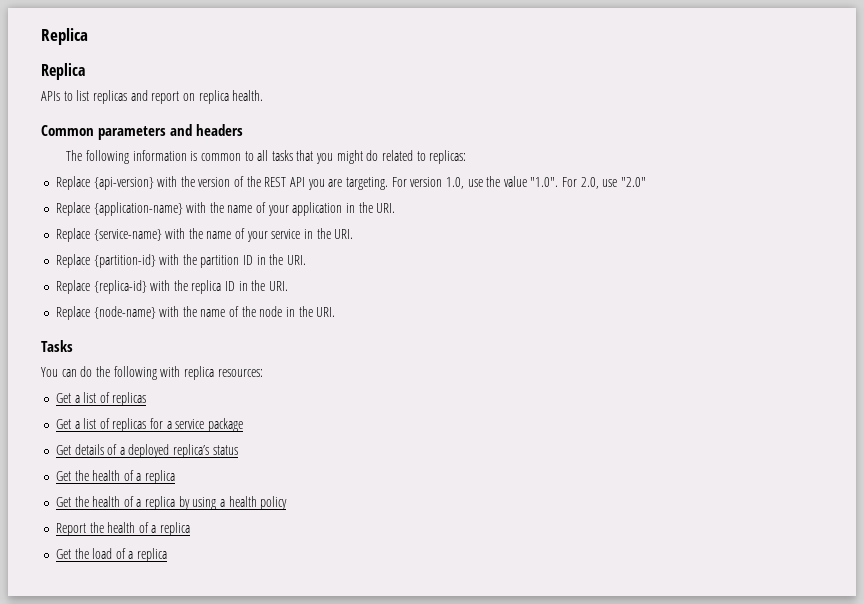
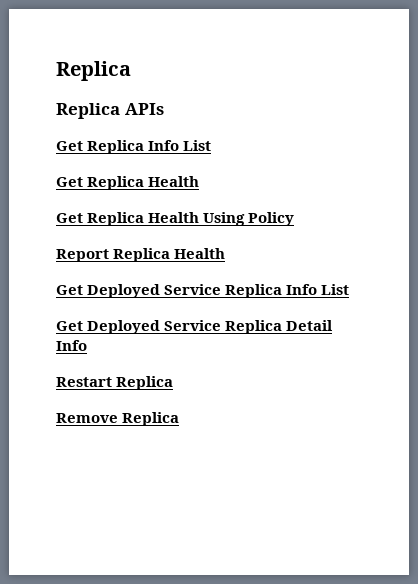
(85, 71) // -> (120, 111) none
[63,90,264,104] [41,124,244,140] [66,150,467,164] [55,176,647,190] [55,202,396,216] [55,228,354,242] [55,254,307,268] [55,280,289,294] [55,306,336,320] [41,340,73,352] [41,366,263,380] [55,392,147,406] [55,418,244,432] [55,444,238,458] [55,470,176,484] [55,496,288,510] [55,522,191,536] [55,548,168,562] to list replicas and report on replica health. // Common parameters and headers // The following information is common to all tasks that you might do related to replicas: // Replace {api-version} with the version of the REST API you are targeting. For version 1.0, use the value "1.0". For 2.0, use "2.0" // Replace {application-name} with the name of your application in the URI. // Replace {service-name} with the name of your service in the URI. // Replace {partition-id} with the partition ID in the URI. // Replace {replica-id} with the replica ID in the URI. // Replace {node-name} with the name of the node in the URI. // Tasks // You can do the following with replica resources: // Get a list of replicas // Get a list of replicas for a service package // Get details of a deployed replica’s status // Get the health of a replica // Get the health of a replica by using a health policy // Report the health of a replica // Get the load of a replica -> [56,140,212,154] [56,176,200,190] [56,212,295,226] [56,248,226,262] [56,284,350,298] [56,320,334,334] [56,340,87,351] [56,376,174,390] [56,412,180,426] // Get Replica Info List // Get Replica Health // Get Replica Health Using Policy // Report Replica Health // Get Deployed Service Replica Info List // Get Deployed Service Replica Detail Info // Restart Replica // Remove Replica

